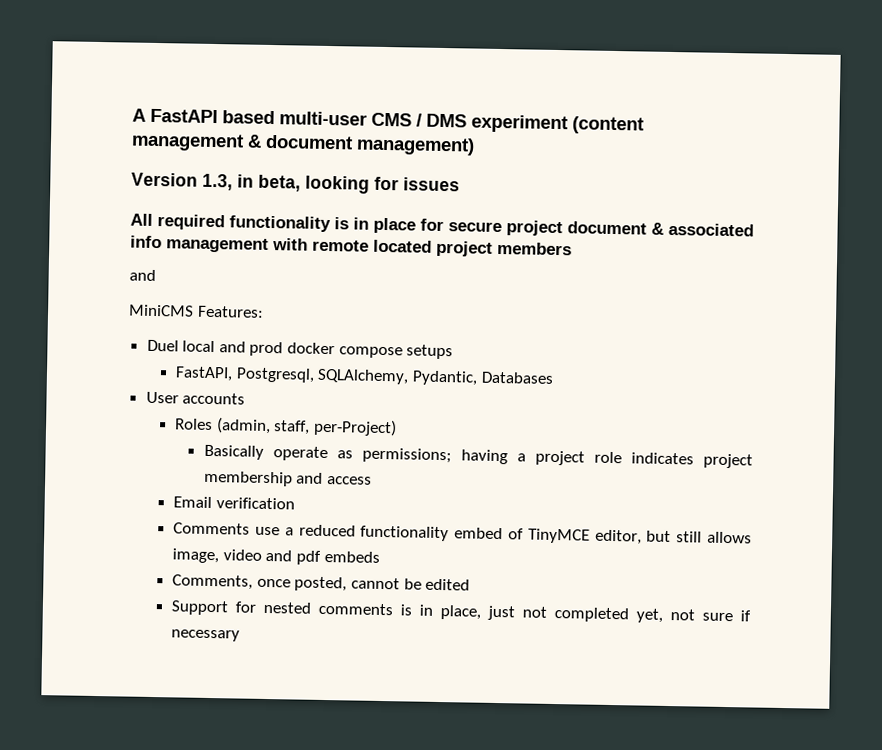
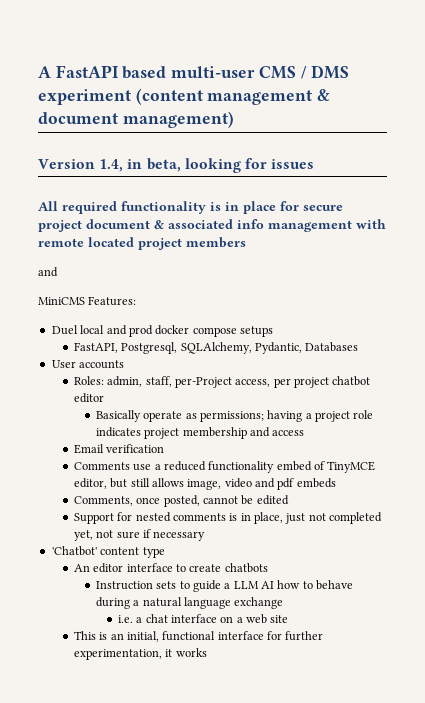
[202,173,233,191] 1.3, -> [99,159,124,172] 1.4,
[175,417,397,437] Roles (admin, staff, per-Project) -> [73,376,371,388] [73,393,104,403] Roles: admin, staff, per-Project access, per project chatbot editor
(241, 635) none -> [51,546,165,558] [73,563,268,573] [95,580,354,592] [95,597,284,609] [117,614,289,624] [73,631,324,642] [73,648,207,660] // 'Chatbot' content type // An editor interface to create chatbots // Instruction sets to guide a LLM AI how to behave during a natural language exchange // i.e. a chat interface on a web site // This is an initial, functional interface for further experimentation, it works

